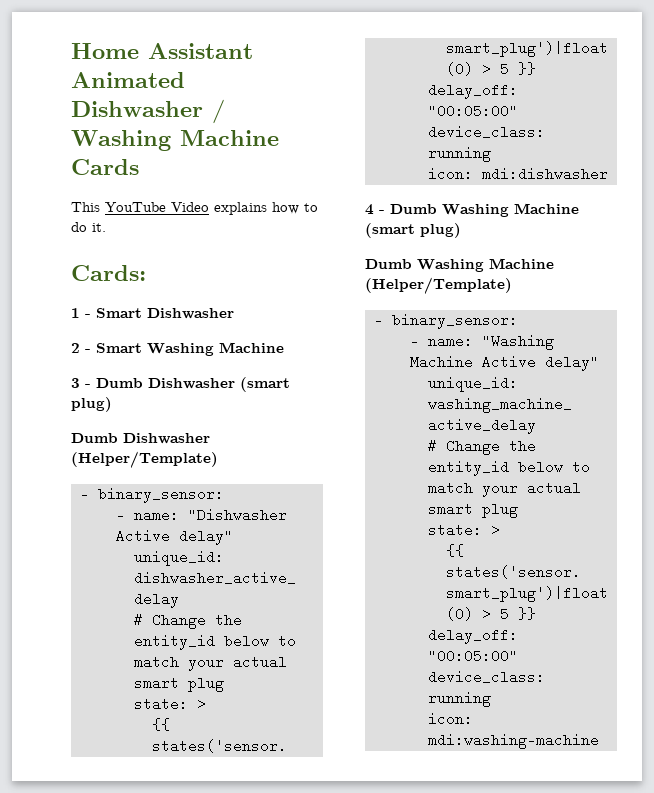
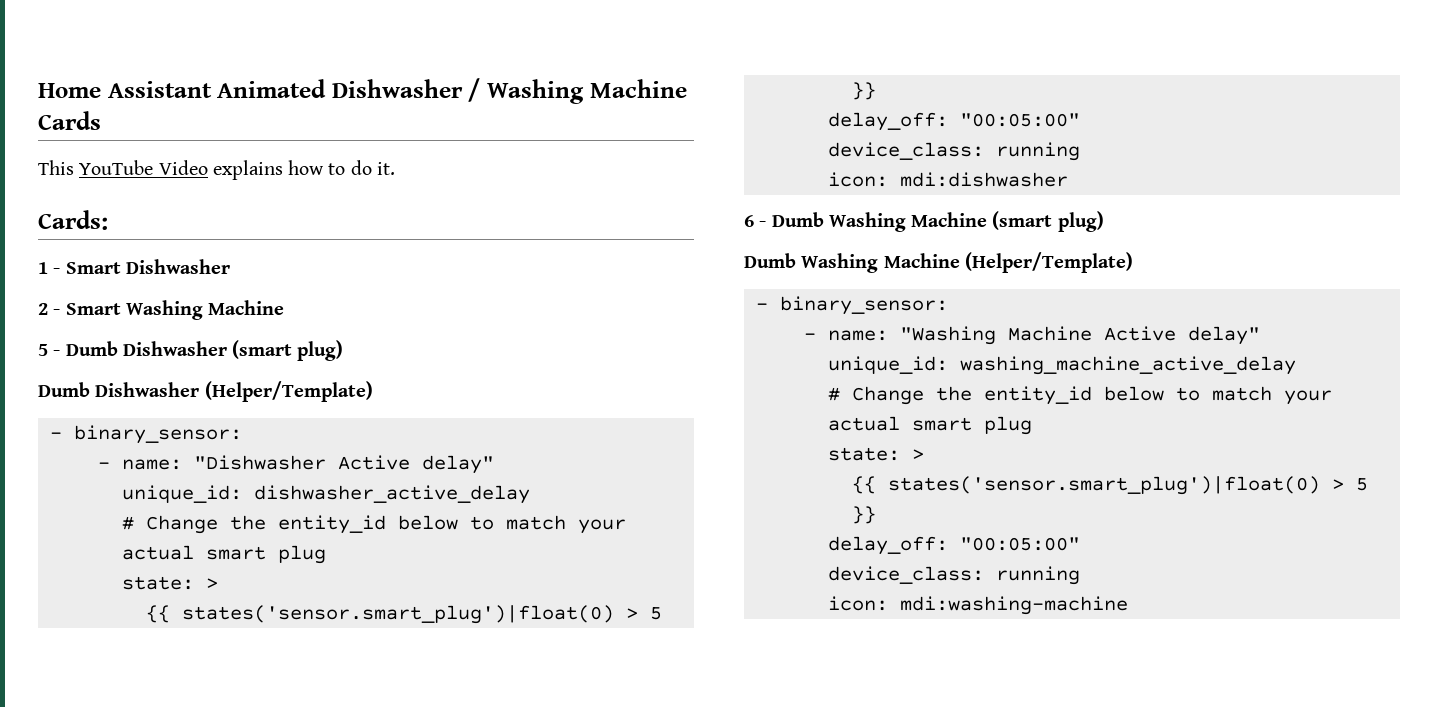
[71,378,80,388] 3 -> [38,344,48,356] 5
[365,204,374,215] 4 -> [744,215,754,227] 6

